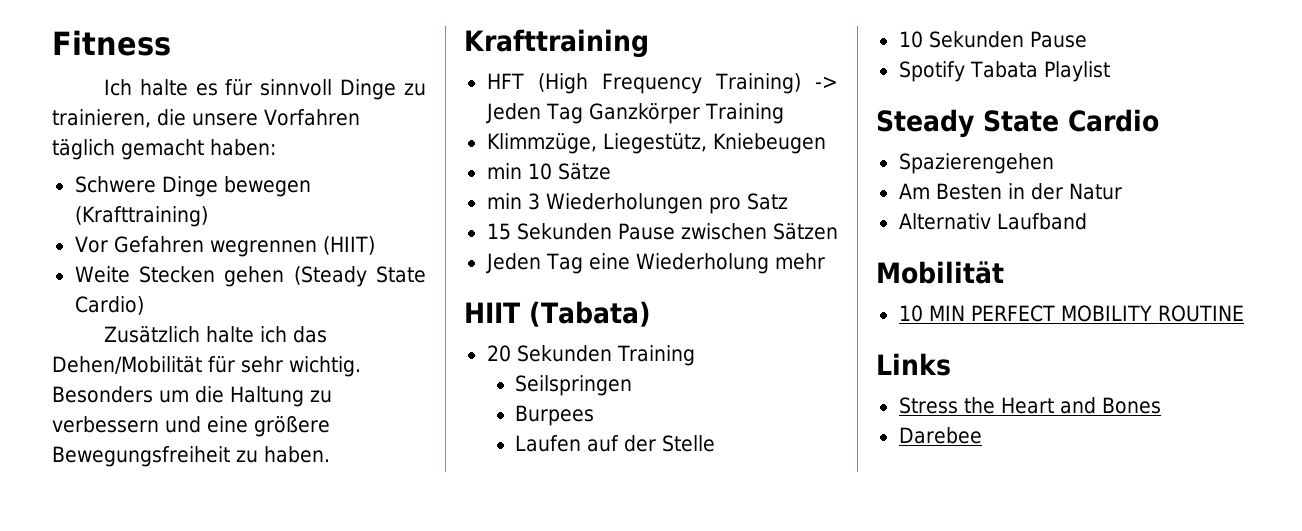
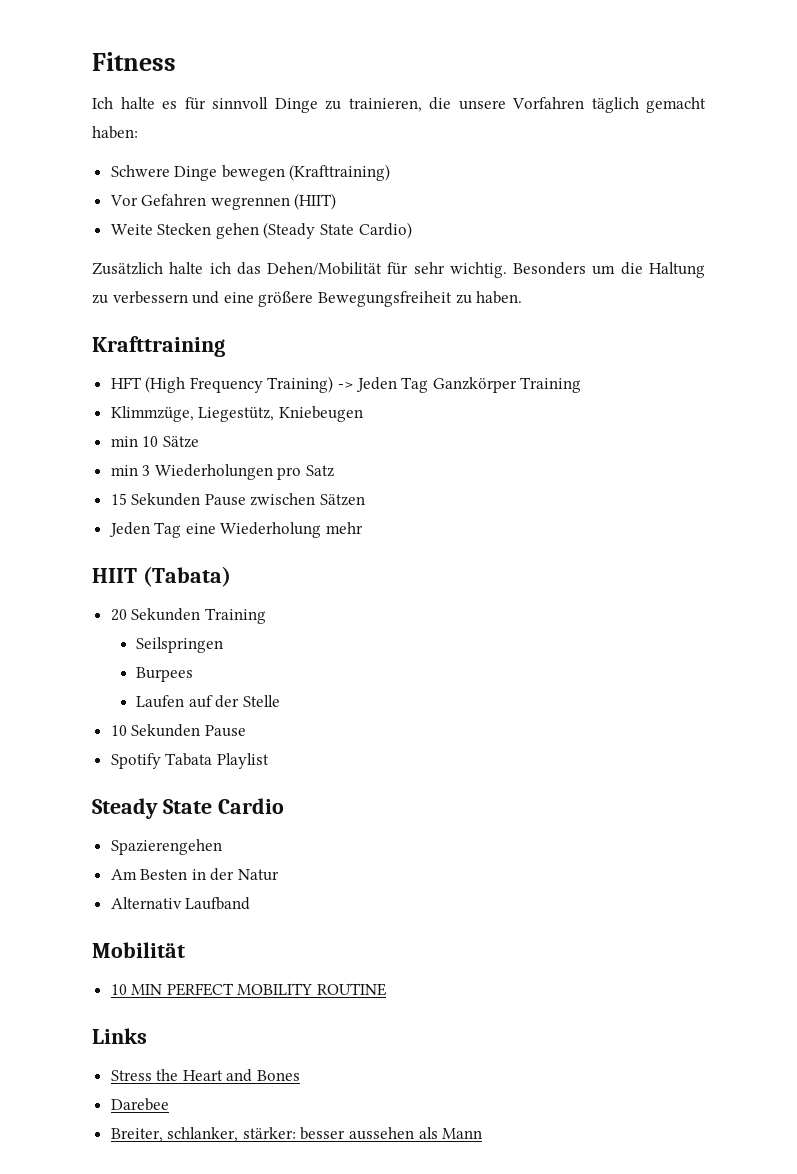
(982, 435) none -> [110,1127,483,1142] // Breiter, schlanker, stärker: besser aussehen als Mann

